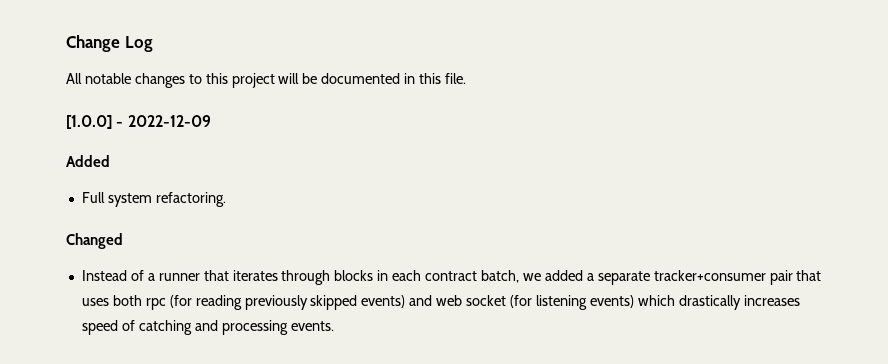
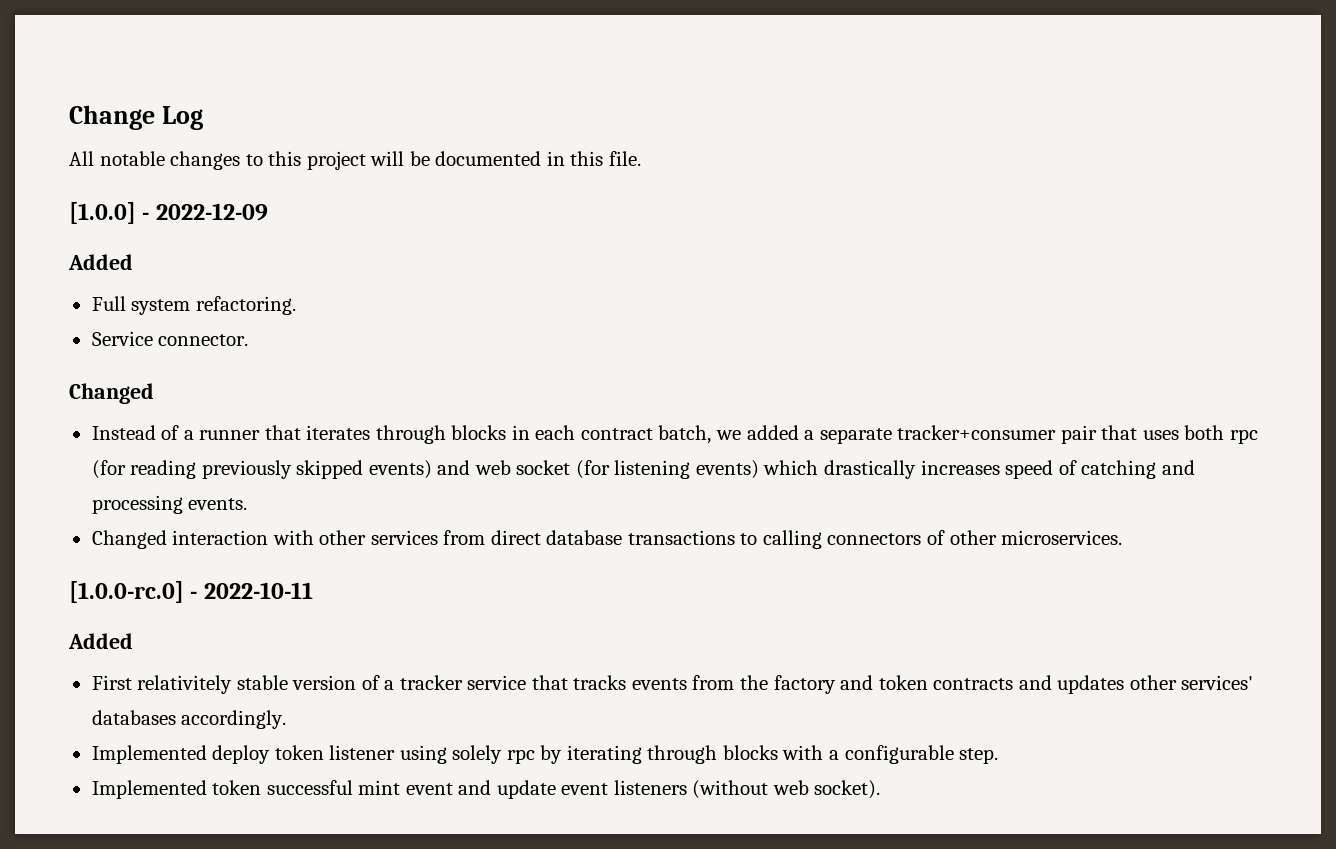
(226, 199) none -> [91,331,249,346] // Service connector.
(334, 326) none -> [91,530,1123,549] [69,581,313,603] [68,633,133,649] [91,675,1254,694] [91,710,287,729] [91,745,999,764] [91,780,881,799] // Changed interaction with other services from direct database transactions to calling connectors of other microservices. // [1.0.0-rc.0] - 2022-10-11 // Added // First relativitely stable version of a tracker service that tracks events from the factory and token contracts and updates other services' databases accordingly. // Implemented deploy token listener using solely rpc by iterating through blocks with a configurable step. // Implemented token successful mint event and update event listeners (without web socket).

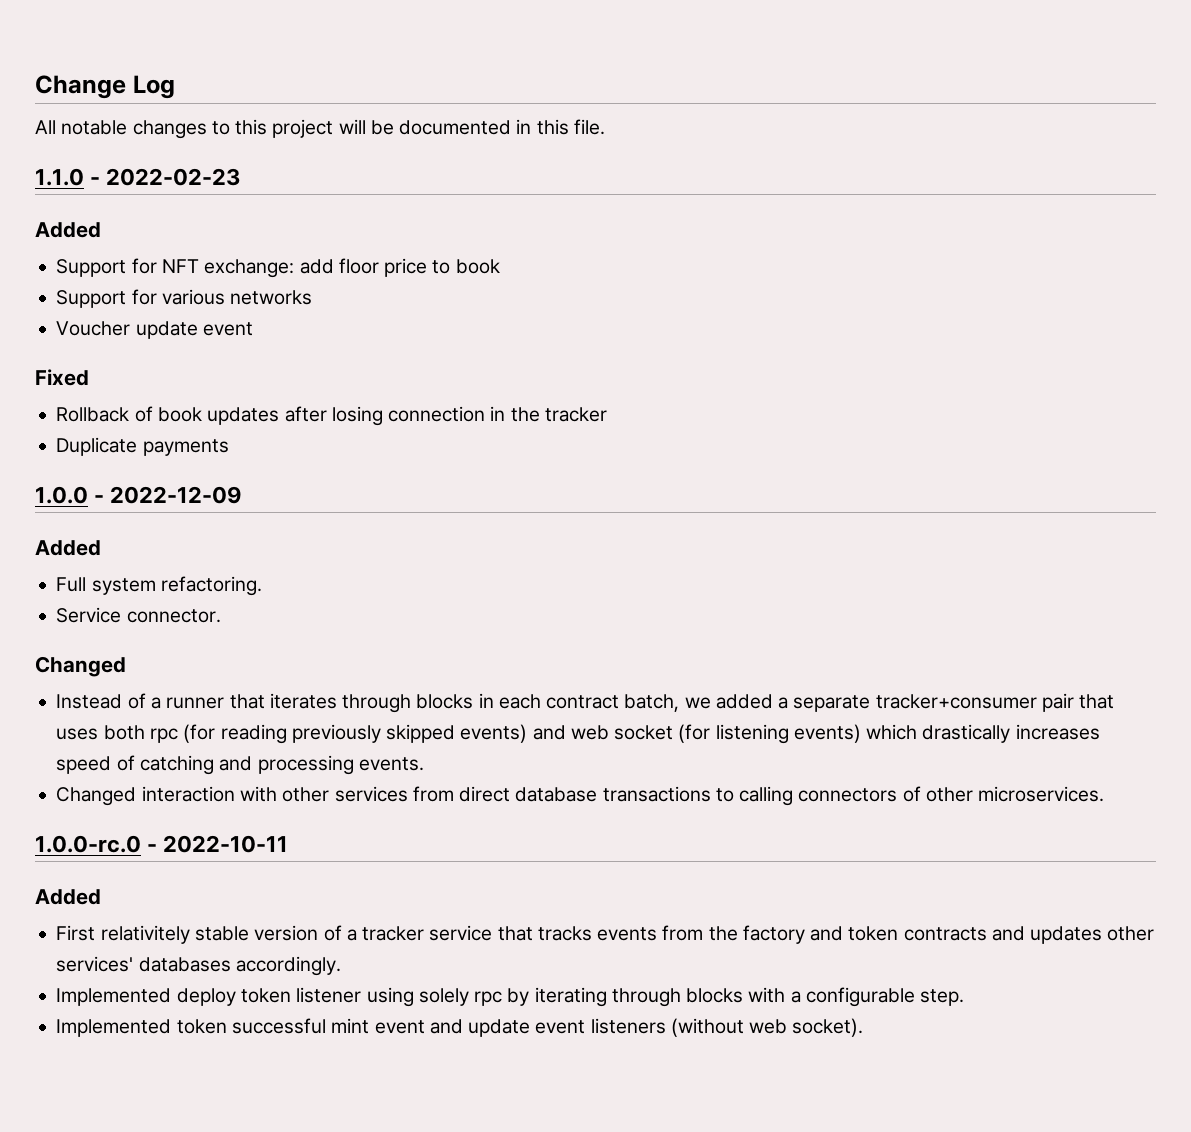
[69,202,136,224] [1.0.0] -> [35,168,241,186] [35,222,101,238] [56,258,500,278] [56,289,313,308] [56,321,253,339] [35,369,89,386] [56,406,607,426] [56,437,229,456] [35,486,88,504] 1.1.0 - 2022-02-23 // Added // Support for NFT exchange: add floor price to book // Support for various networks // Voucher update event // Fixed // Rollback of book updates after losing connection in the tracker // Duplicate payments // 1.0.0
[69,581,184,603] [1.0.0-rc.0] -> [35,835,141,853] 1.0.0-rc.0

